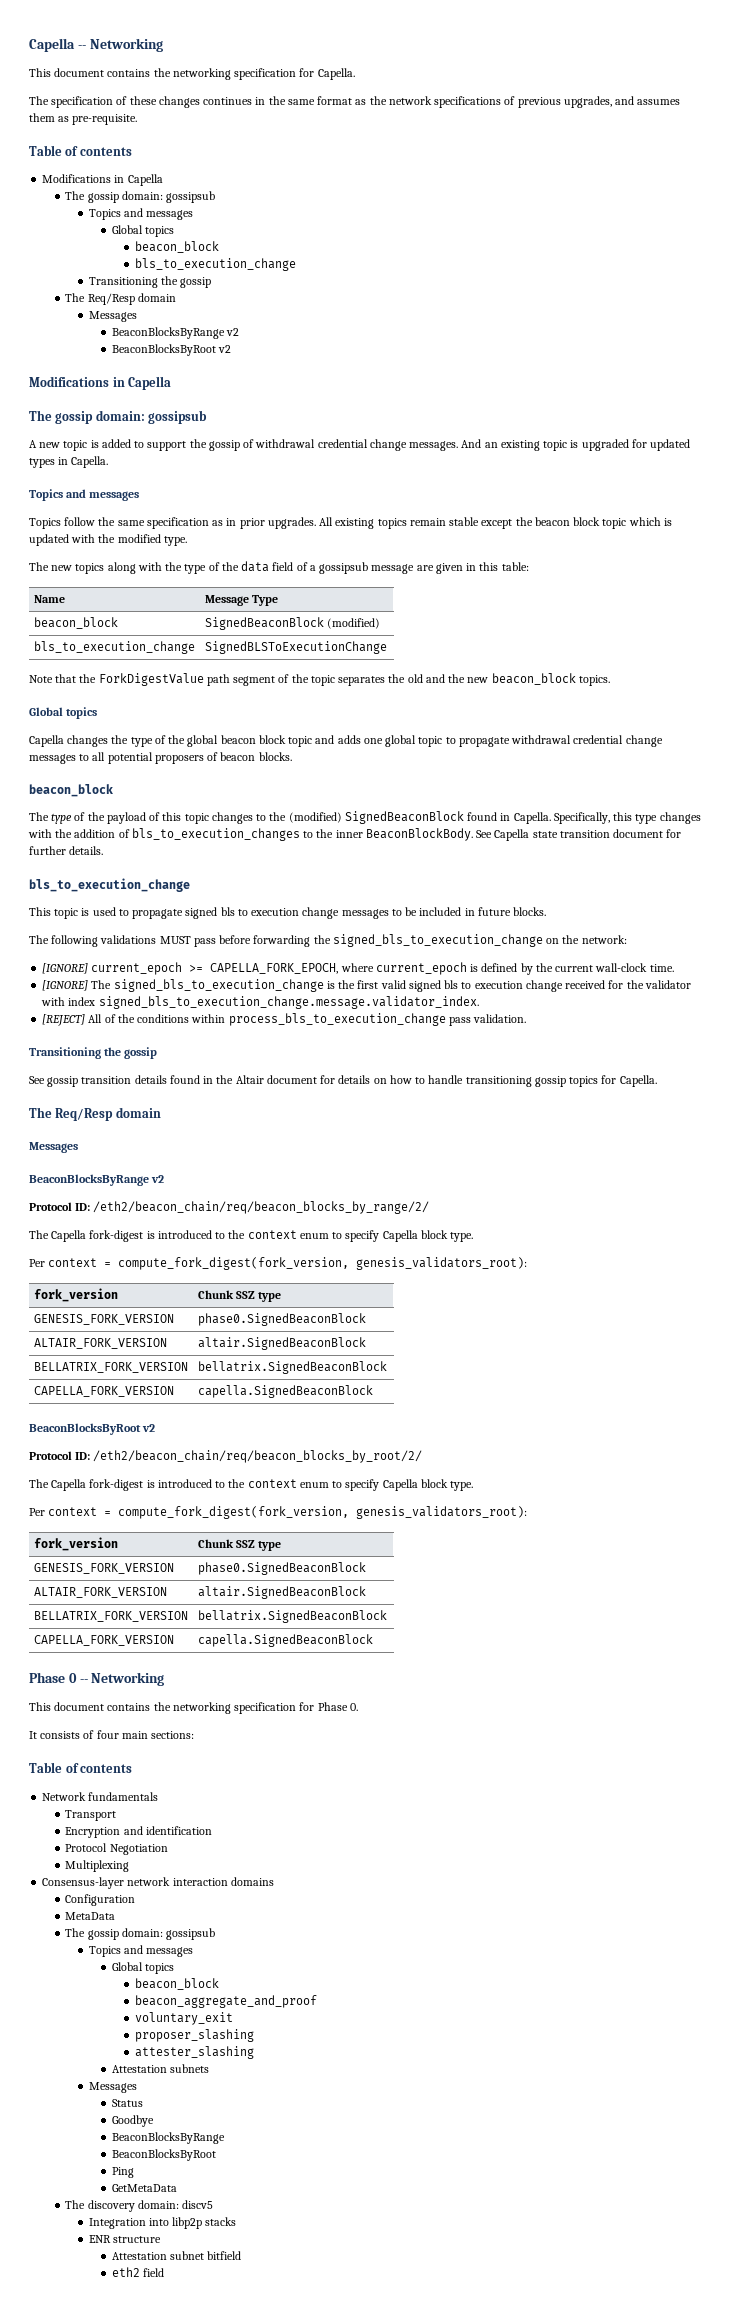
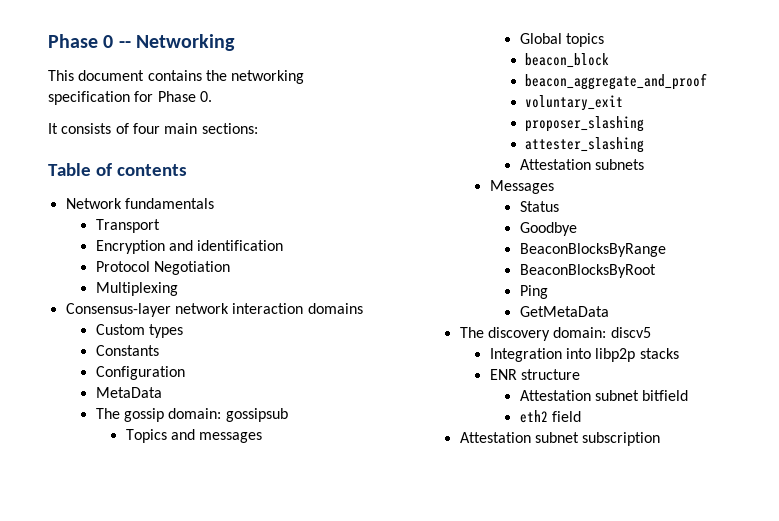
[29,38,163,52] [29,68,355,80] [29,96,681,108] [29,113,138,125] [29,145,132,156] [42,174,163,186] [65,191,216,203] [88,208,194,220] [111,225,175,237] [134,241,219,253] [134,258,296,271] [88,276,212,288] [65,293,176,305] [88,311,137,322] [111,327,240,339] [111,344,232,356] [29,376,172,390] [29,410,208,424] [29,439,691,451] [29,456,109,468] [29,489,140,501] [29,517,672,529] [29,534,187,546] [29,561,529,574] [33,595,65,603] [204,595,279,606] [33,617,118,629] [204,617,381,630] [33,641,195,654] [204,641,387,654] [29,673,610,686] [29,707,98,719] [29,735,663,747] [29,752,292,764] [29,784,113,797] [29,811,701,824] [28,828,682,841] [29,846,104,855] [29,878,190,892] [29,907,547,919] [29,934,627,947] [42,962,674,975] [42,979,691,992] [41,996,479,1009] [42,1013,527,1026] [29,1047,158,1059] [29,1075,657,1087] [29,1107,161,1121] [29,1142,78,1153] [29,1174,165,1186] [29,1201,430,1214] [29,1230,474,1242] [29,1257,528,1270] [33,1288,118,1302] [197,1290,282,1302] [33,1314,174,1325] [197,1313,366,1326] [33,1338,167,1349] [197,1337,366,1350] [33,1362,188,1373] [197,1361,387,1374] [33,1386,174,1397] [197,1385,373,1398] [29,1423,156,1435] [29,1450,423,1463] [29,1479,474,1491] [29,1506,528,1519] [33,1537,118,1551] [197,1539,282,1551] [33,1563,174,1574] [197,1562,366,1575] [33,1587,167,1598] [197,1586,366,1599] [33,1611,188,1622] [197,1610,387,1623] [33,1635,174,1646] [197,1634,373,1647] Capella -- Networking // This document contains the networking specification for Capella. // The specification of these changes continues in the same format as the network specifications of previous upgrades, and assumes them as pre-requisite. // Table of contents // Modifications in Capella // The gossip domain: gossipsub // Topics and messages // Global topics // beacon_block // bls_to_execution_change // Transitioning the gossip // The Req/Resp domain // Messages // BeaconBlocksByRange v2 // BeaconBlocksByRoot v2 // Modifications in Capella // The gossip domain: gossipsub // A new topic is added to support the gossip of withdrawal credential change messages. And an existing topic is upgraded for updated types in Capella. // Topics and messages // Topics follow the same specification as in prior upgrades. All existing topics remain stable except the beacon block topic which is updated with the modified type. // The new topics along with the type of the data field of a gossipsub message are given in this table: // Name | Message Type // beacon_block | SignedBeaconBlock (modified) // bls_to_execution_change | SignedBLSToExecutionChange // Note that the ForkDigestValue path segment of the topic separates the old and the new beacon_block topics. // Global topics // Capella changes the type of the global beacon block topic and adds one global topic to propagate withdrawal credential change messages to all potential proposers of beacon blocks. // beacon_block // The type of the payload of this topic changes to the (modified) SignedBeaconBlock found in Capella. Specifically, this type changes with the addition of bls_to_execution_changes to the inner BeaconBlockBody. See Capella state transition document for further details. // bls_to_execution_change // This topic is used to propagate signed bls to execution change messages to be included in future blocks. // The following validations MUST pass before forwarding the signed_bls_to_execution_change on the network: // [IGNORE] current_epoch >= CAPELLA_FORK_EPOCH, where current_epoch is defined by the current wall-clock time. // [IGNORE] The signed_bls_to_execution_change is the first valid signed bls to execution change received for the validator with index signed_bls_to_execution_change.message.validator_index. // [REJECT] All of the conditions within process_bls_to_execution_change pass validation. // Transitioning the gossip // See gossip transition details found in the Altair document for details on how to handle transitioning gossip topics for Capella. // The Req/Resp domain // Messages // BeaconBlocksByRange v2 // Protocol ID: /eth2/beacon_chain/req/beacon_blocks_by_range/2/ // The Capella fork-digest is introduced to the context enum to specify Capella block type. // Per context = compute_fork_digest(fork_version, genesis_validators_root): // fork_version | Chunk SSZ type // GENESIS_FORK_VERSION | phase0.SignedBeaconBlock // ALTAIR_FORK_VERSION | altair.SignedBeaconBlock // BELLATRIX_FORK_VERSION | bellatrix.SignedBeaconBlock // CAPELLA_FORK_VERSION | capella.SignedBeaconBlock // BeaconBlocksByRoot v2 // Protocol ID: /eth2/beacon_chain/req/beacon_blocks_by_root/2/ // The Capella fork-digest is introduced to the context enum to specify Capella block type. // Per context = compute_fork_digest(fork_version, genesis_validators_root): // fork_version | Chunk SSZ type // GENESIS_FORK_VERSION | phase0.SignedBeaconBlock // ALTAIR_FORK_VERSION | altair.SignedBeaconBlock // BELLATRIX_FORK_VERSION | bellatrix.SignedBeaconBlock // CAPELLA_FORK_VERSION | capella.SignedBeaconBlock // -> (48, 41) none
(274, 1881) none -> [95,324,183,338] [95,345,159,356] // Custom types // Constants
(165, 2272) none -> [459,432,661,446] // Attestation subnet subscription

